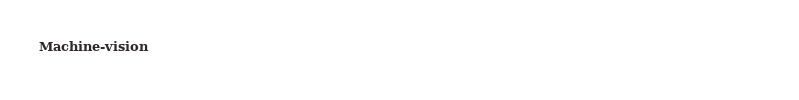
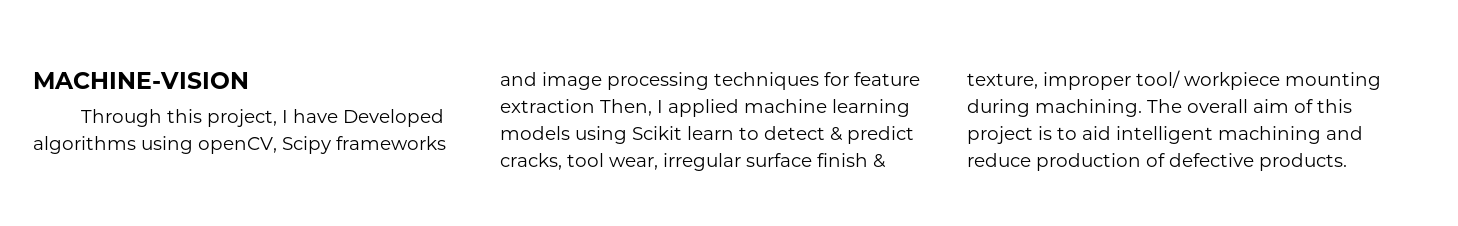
[39,41,149,51] Machine-vision -> [33,72,249,89] [80,109,444,127] [33,136,446,154] [500,72,920,90] [500,99,910,117] [500,126,914,144] [500,153,886,171] [967,70,1381,90] [967,99,1352,117] [967,126,1363,144] [967,153,1347,171] MACHINE-VISION // Through this project, I have Developed algorithms using openCV, Scipy frameworks and image processing techniques for feature extraction Then, I applied machine learning models using Scikit learn to detect & predict cracks, tool wear, irregular surface finish & texture, improper tool/ workpiece mounting during machining. The overall aim of this project is to aid intelligent machining and reduce production of defective products.

